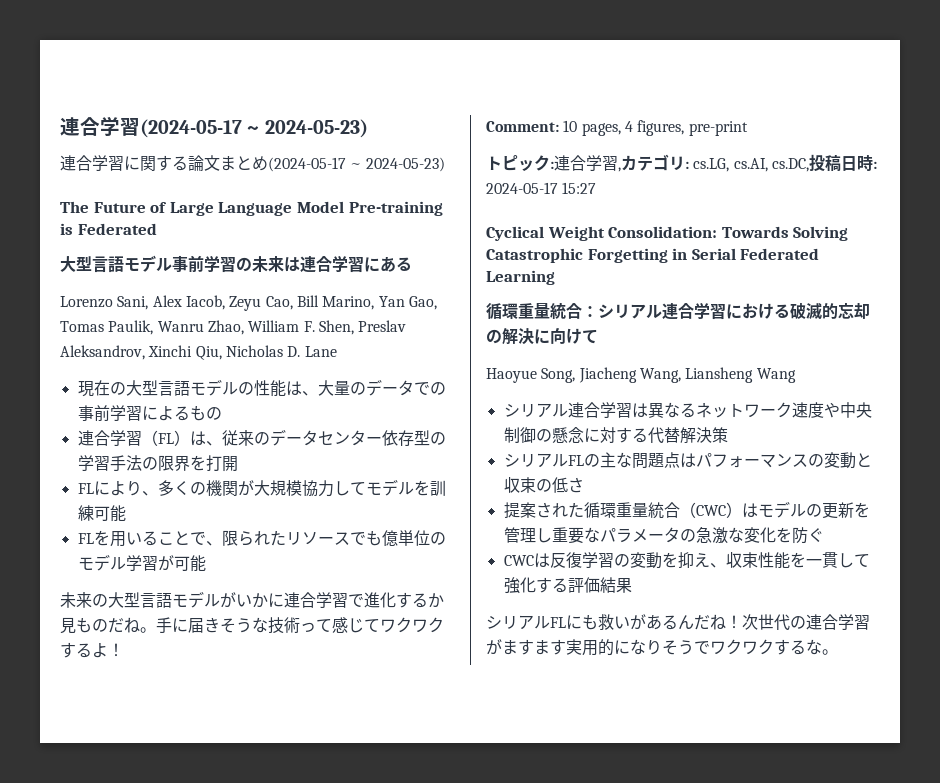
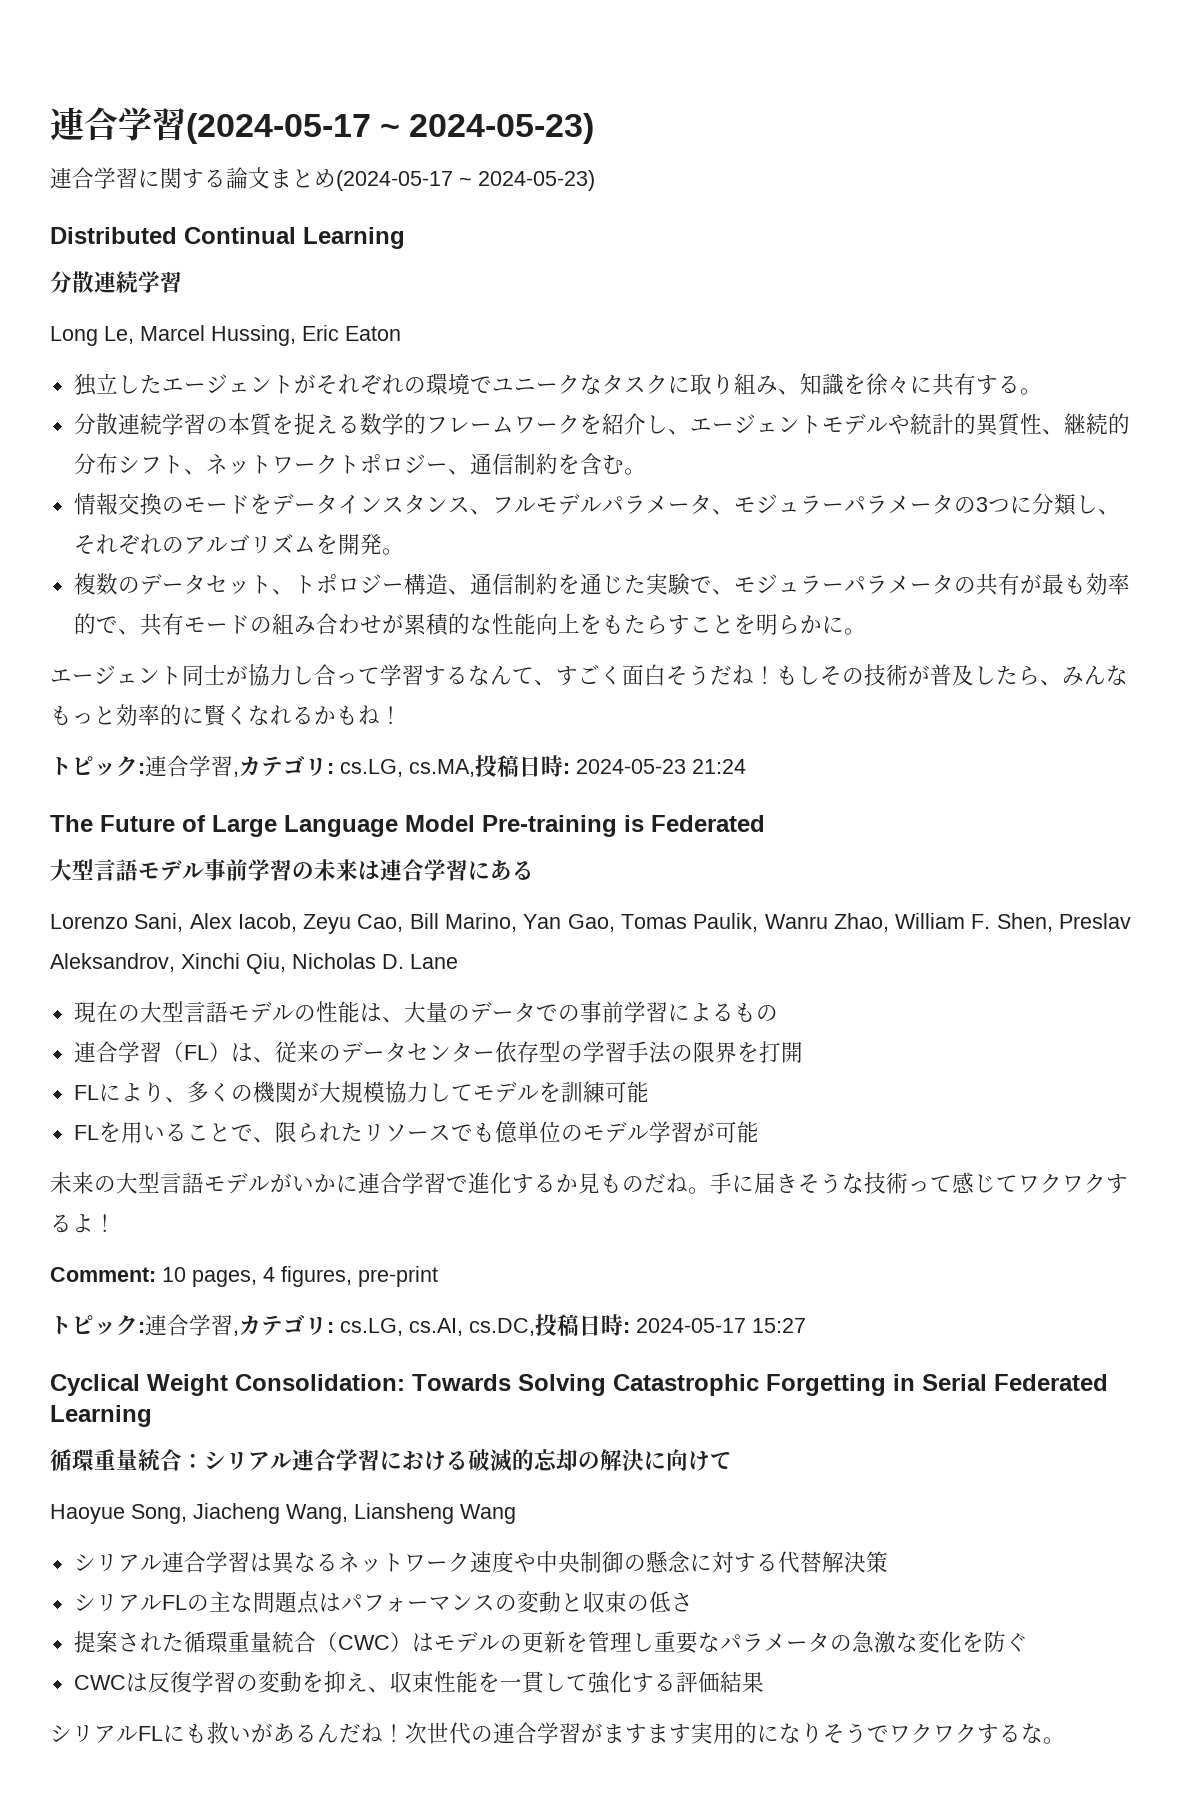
(445, 164) none -> [50,227,405,249] [50,271,182,293] [50,325,401,346] [73,373,1042,396] [73,413,1130,436] [73,453,646,475] [73,493,1120,516] [73,533,404,555] [73,573,1130,596] [73,613,866,636] [50,664,1128,686] [50,704,402,727] [50,755,746,777] // Distributed Continual Learning // 分散連続学習 // Long Le, Marcel Hussing, Eric Eaton // 独立したエージェントがそれぞれの環境でユニークなタスクに取り組み、知識を徐々に共有する。 // 分散連続学習の本質を捉える数学的フレームワークを紹介し、エージェントモデルや統計的異質性、継続的分布シフト、ネットワークトポロジー、通信制約を含む。 // 情報交換のモードをデータインスタンス、フルモデルパラメータ、モジュラーパラメータの3つに分類し、それぞれのアルゴリズムを開発。 // 複数のデータセット、トポロジー構造、通信制約を通じた実験で、モジュラーパラメータの共有が最も効率的で、共有モードの組み合わせが累積的な性能向上をもたらすことを明らかに。 // エージェント同士が協力し合って学習するなんて、すごく面白そうだね！もしその技術が普及したら、みんなもっと効率的に賢くなれるかもね！ // トピック:連合学習,カテゴリ: cs.LG, cs.MA,投稿日時: 2024-05-23 21:24

